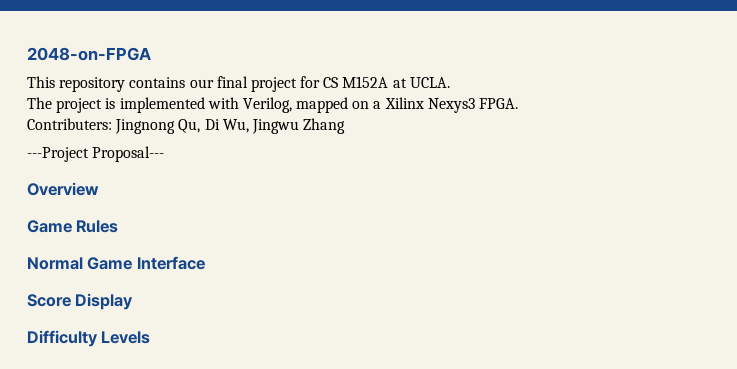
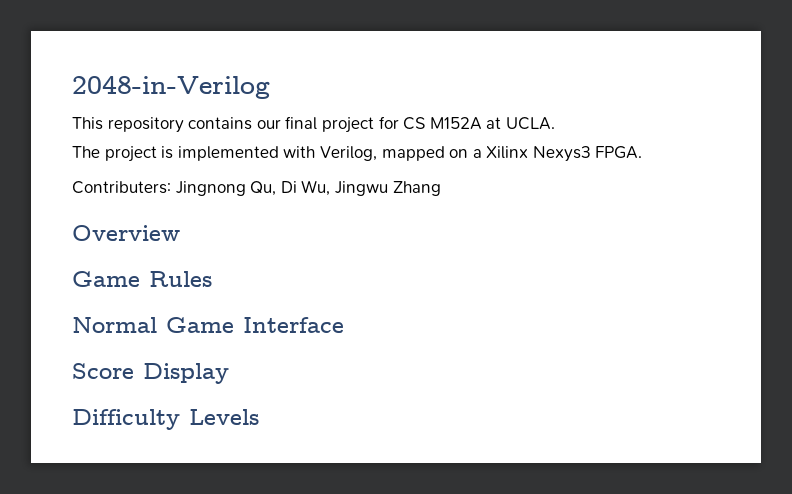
[27,47,151,61] 2048-on-FPGA -> [72,76,270,99] 2048-in-Verilog
[27,146,165,162] // ---Project Proposal--- -> (441, 188) none

